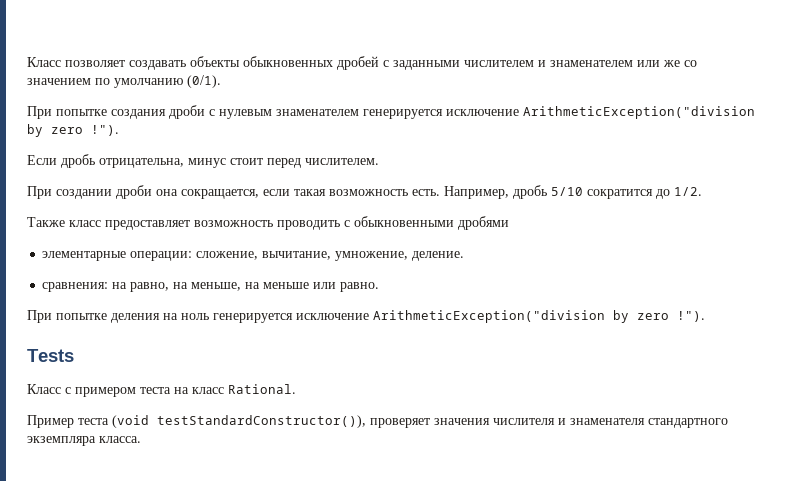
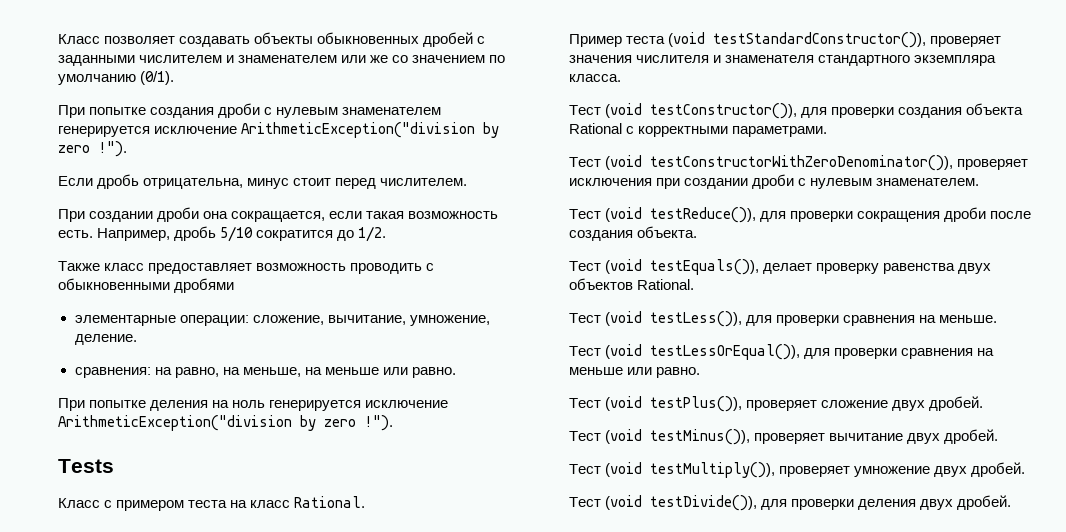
(141, 439) none -> [569,103,1024,119] [569,123,828,137] [569,155,1029,171] [569,174,980,189] [569,207,1032,223] [569,226,698,241] [569,259,992,275] [569,278,695,290] [569,311,998,327] [569,344,995,360] [569,367,701,378] [569,396,984,412] [569,429,999,445] [569,462,1026,478] [569,495,1012,511] // Тест (void testConstructor()), для проверки создания объекта Rational с корректными параметрами. // Тест (void testConstructorWithZeroDenominator()), проверяет исключения при создании дроби с нулевым знаменателем. // Тест (void testReduce()), для проверки сокращения дроби после создания объекта. // Тест (void testEquals()), делает проверку равенства двух объектов Rational. // Тест (void testLess()), для проверки сравнения на меньше. // Тест (void testLessOrEqual()), для проверки сравнения на меньше или равно. // Тест (void testPlus()), проверяет сложение двух дробей. // Тест (void testMinus()), проверяет вычитание двух дробей. // Тест (void testMultiply()), проверяет умножение двух дробей. // Тест (void testDivide()), для проверки деления двух дробей.

